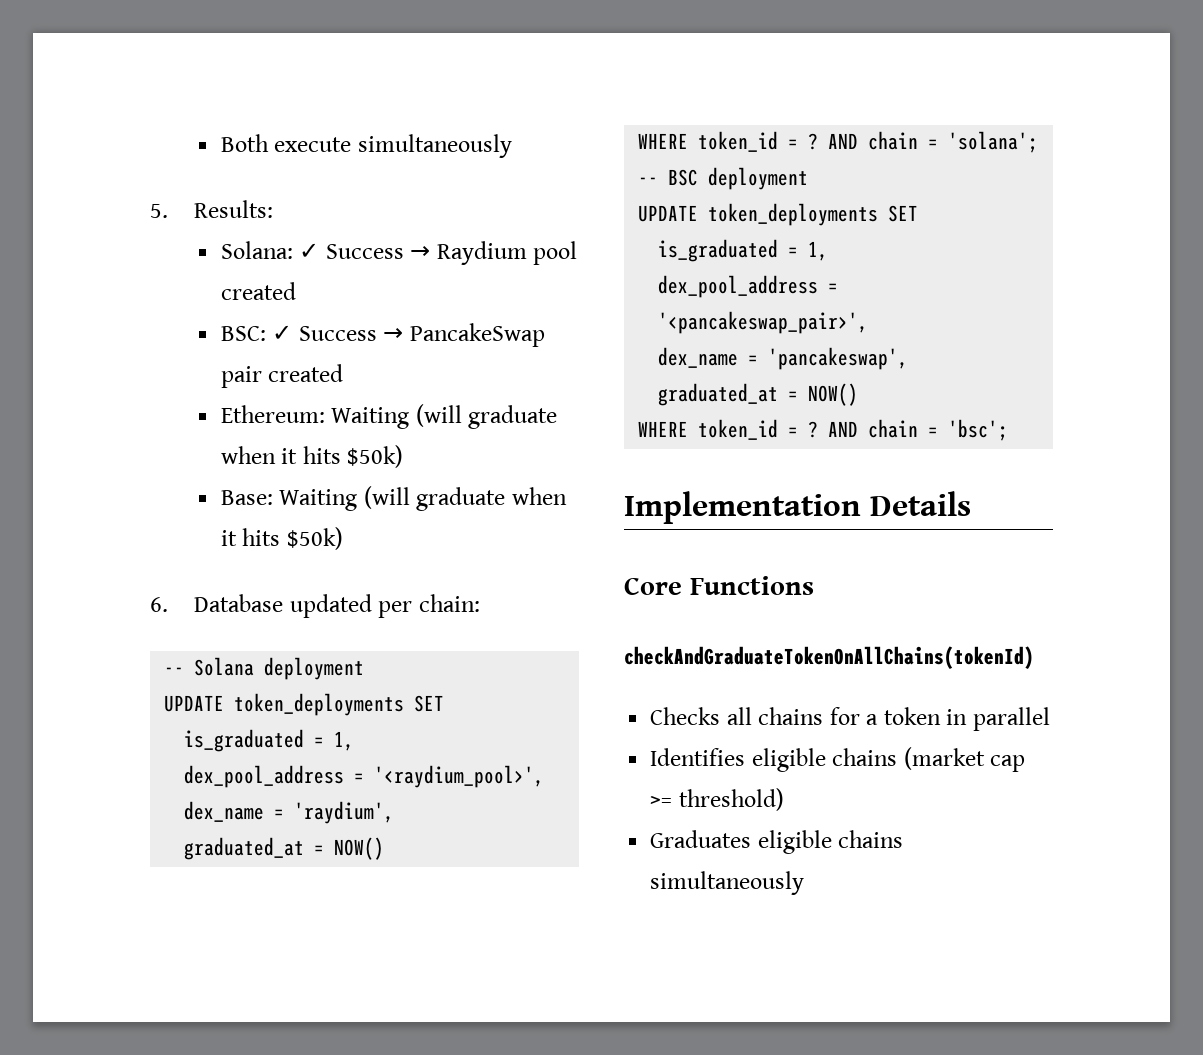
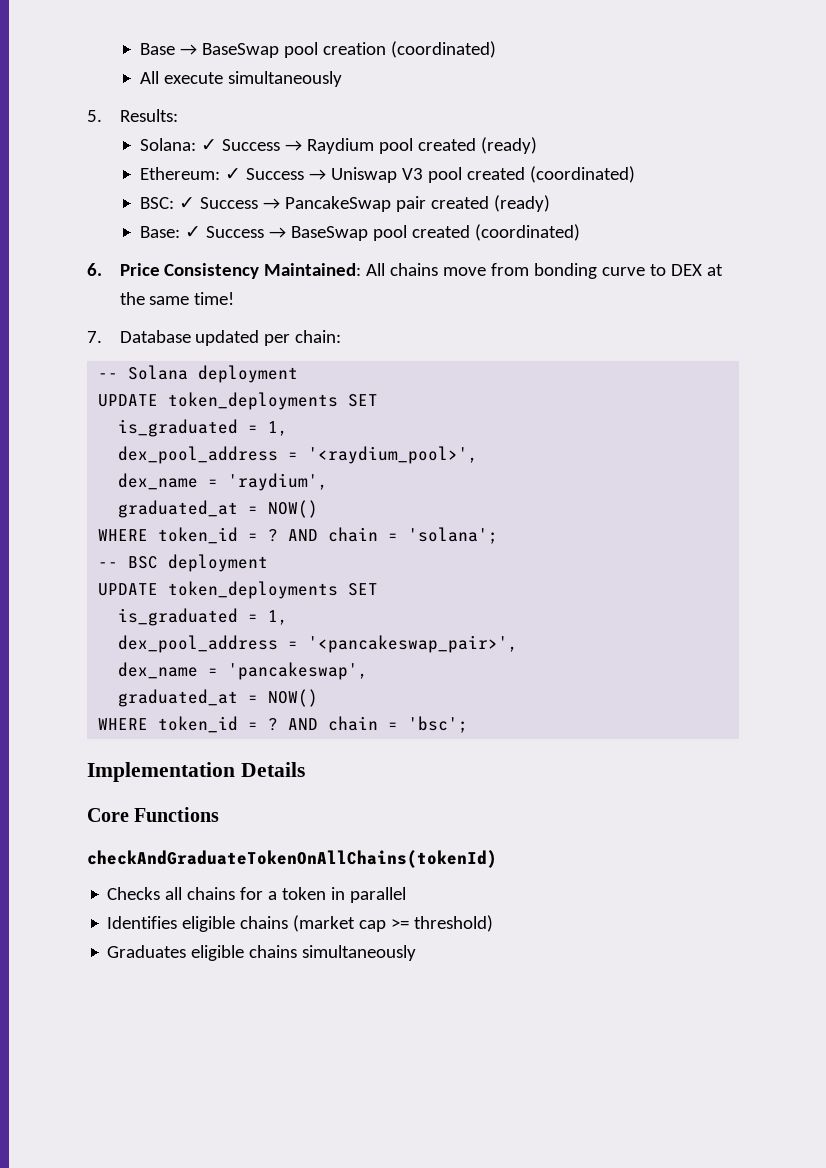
[220,134,269,152] Both -> [139,41,496,58] [139,71,159,84] Base → BaseSwap pool creation (coordinated) // All
(296, 291) none -> [480,137,537,154] [139,166,635,183] (ready) // Ethereum: ✓ Success → Uniswap V3 pool created (coordinated)
[220,404,558,429] [220,445,404,468] [220,486,567,511] [220,527,343,550] [150,597,168,612] // Ethereum: Waiting (will graduate when it hits $50k) // Base: Waiting (will graduate when it hits $50k) // 6. -> [493,195,550,212] [139,224,580,241] [87,263,724,279] [119,292,235,305] [87,331,102,343] (ready) // Base: ✓ Success → BaseSwap pool created (coordinated) // 6. Price Consistency Maintained: All chains move from bonding curve to DEX at the same time! // 7.

